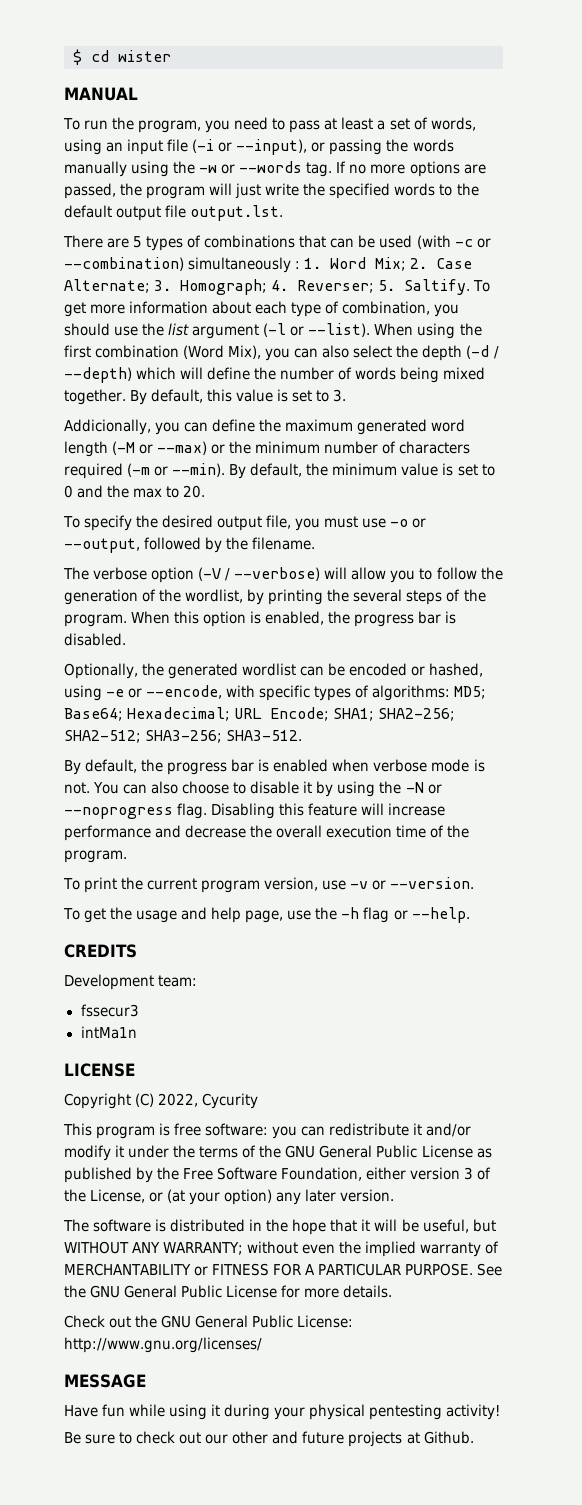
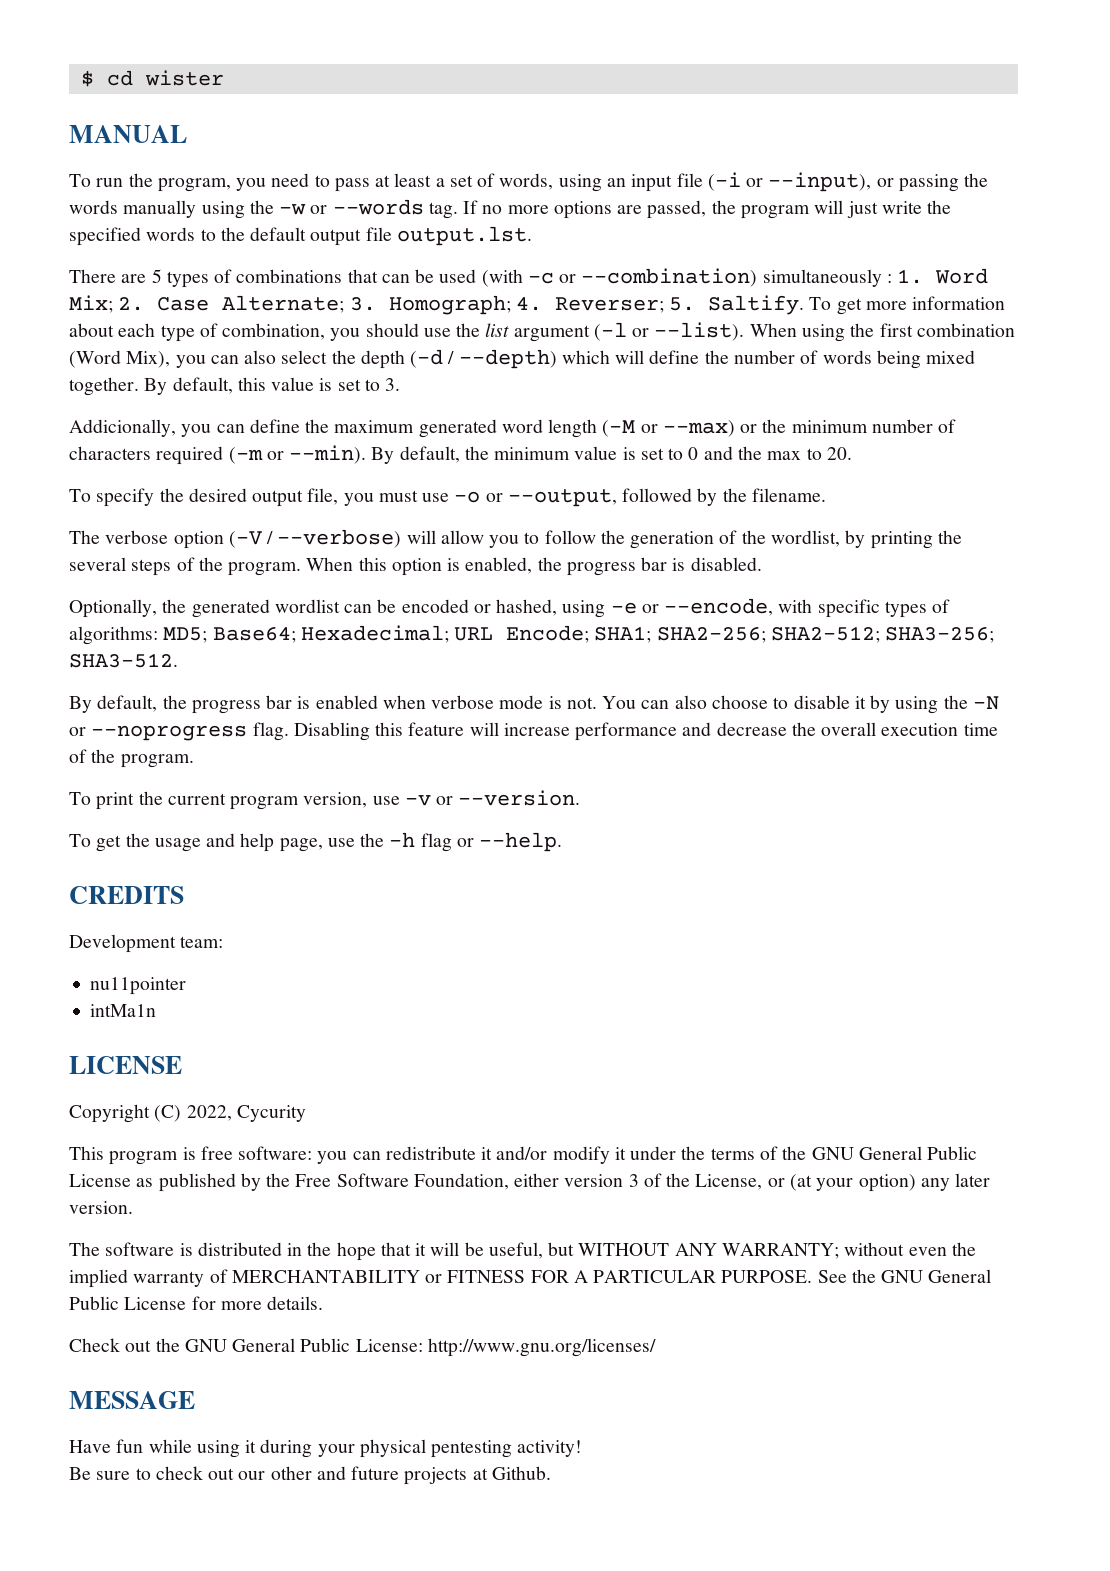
[80,1004,139,1017] fssecur3 -> [90,977,187,995] nu11pointer

